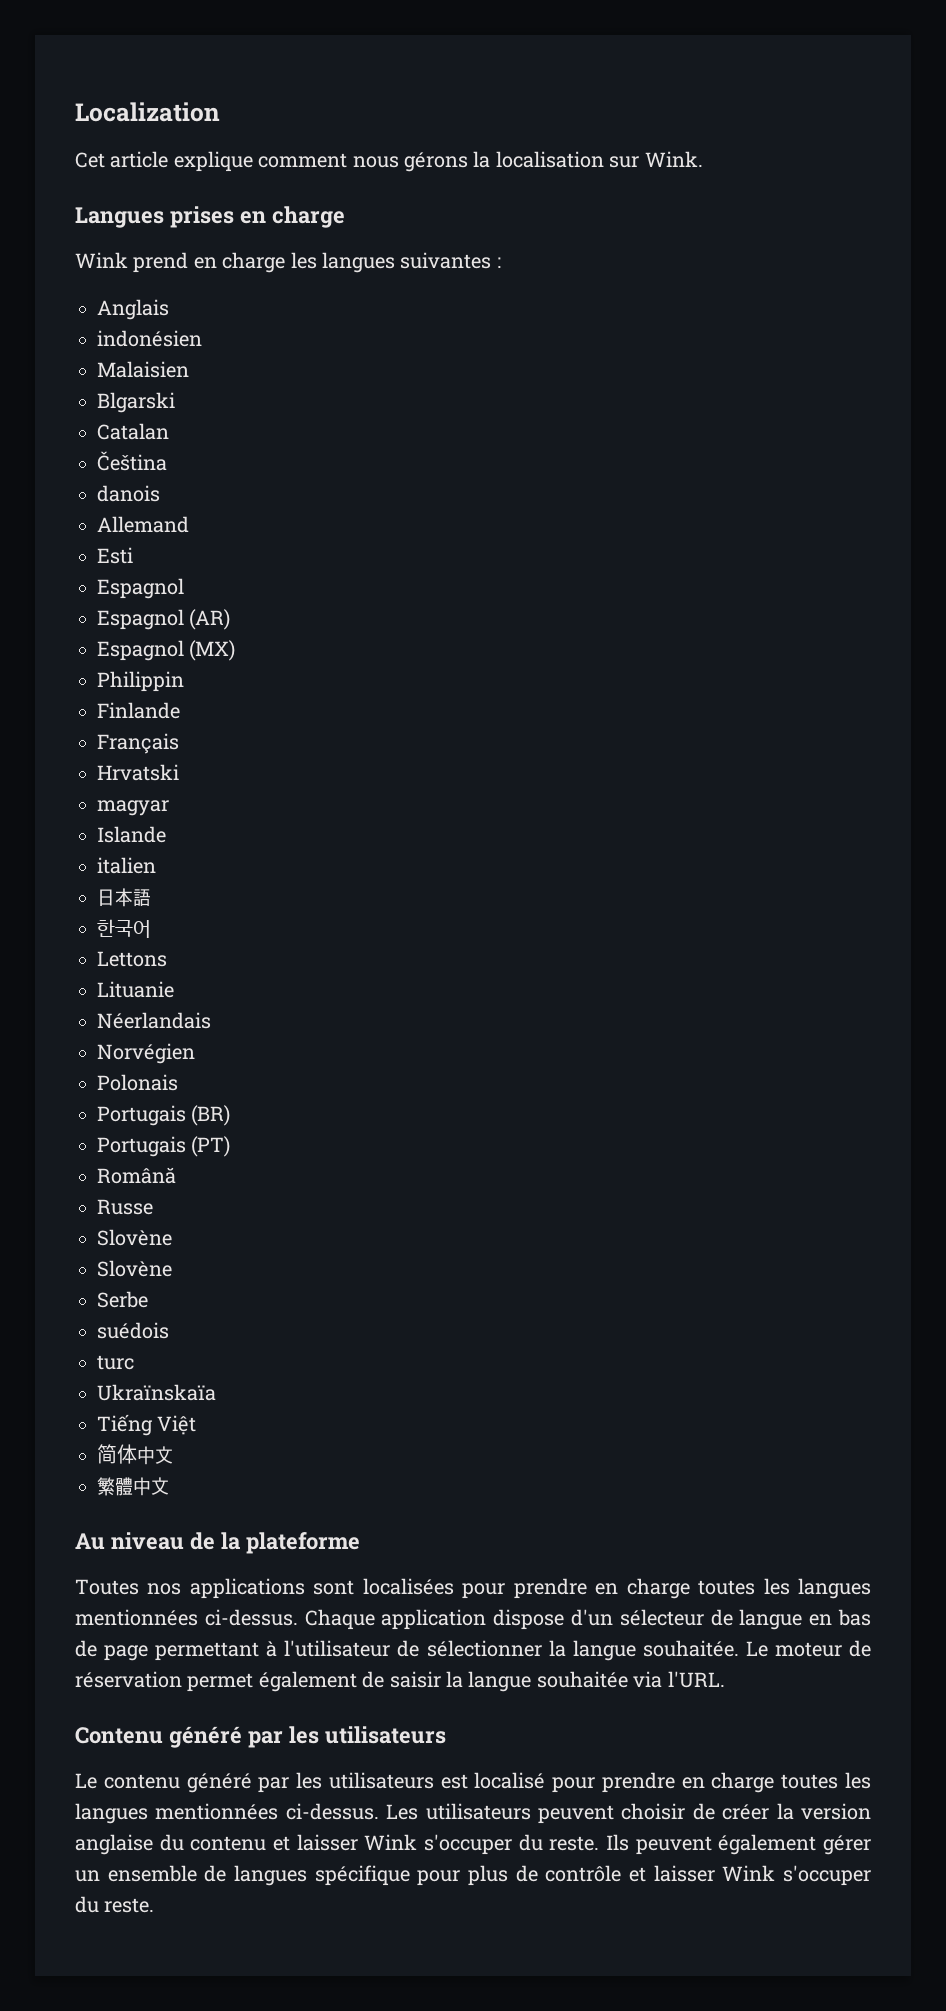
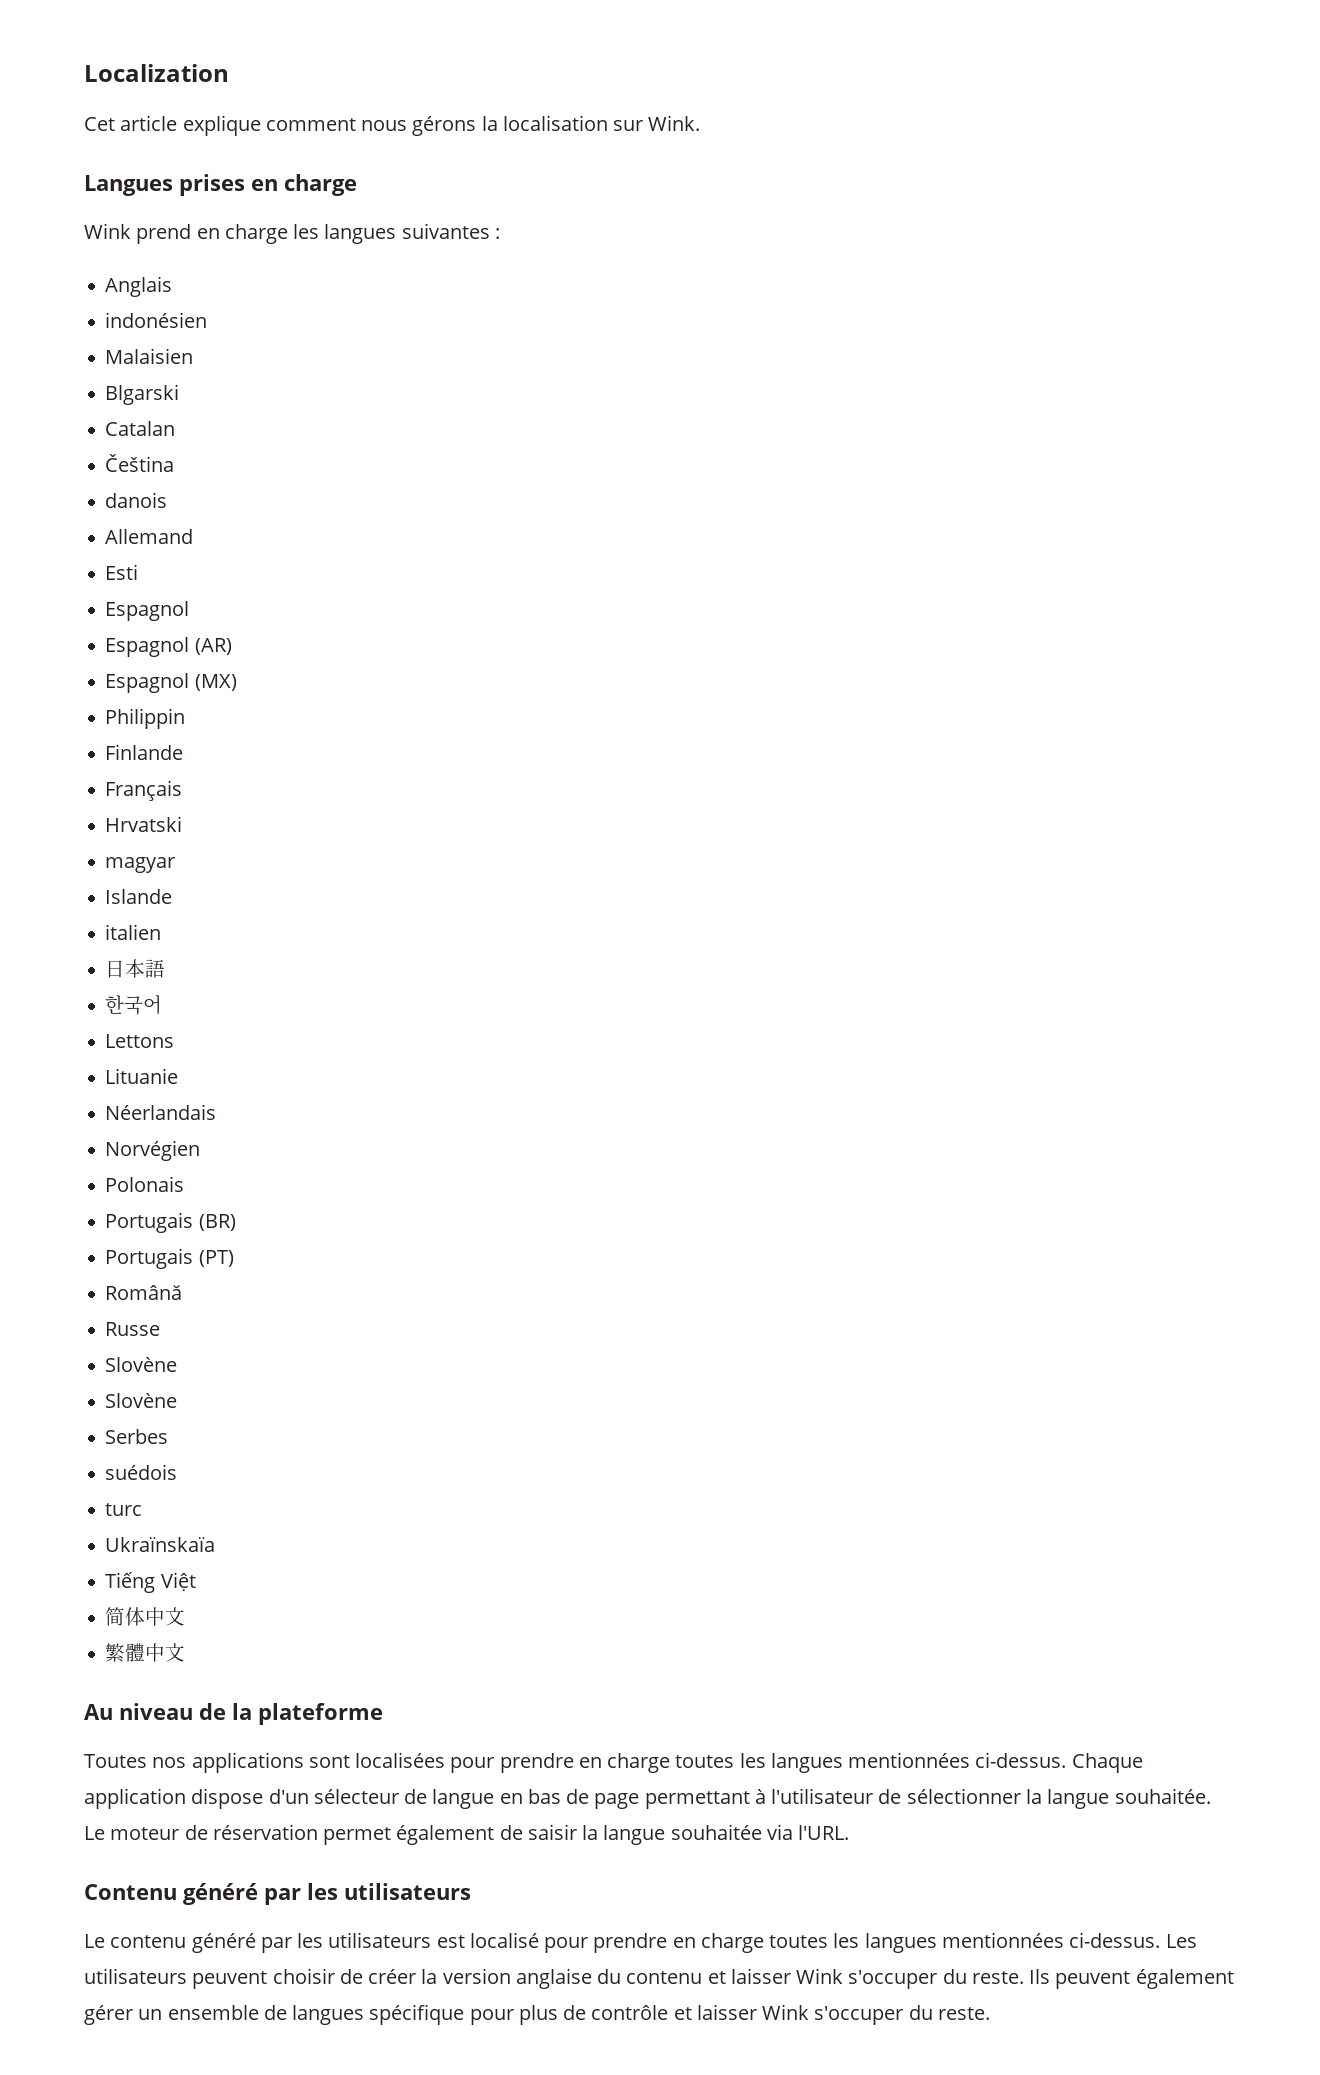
[97,1291,148,1308] Serbe -> [105,1429,169,1444] Serbes

